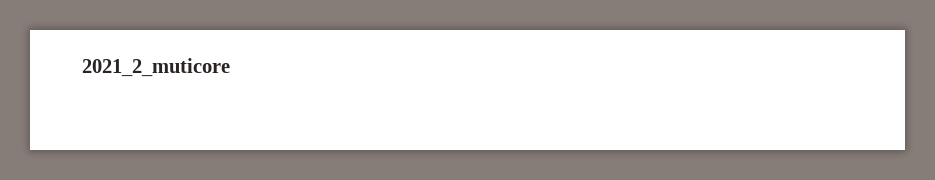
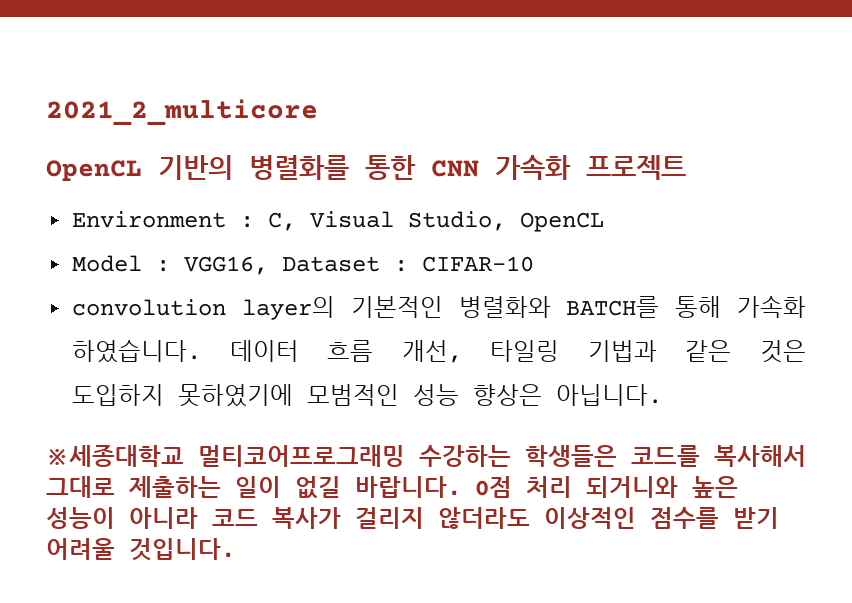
[82,58,230,77] 2021_2_muticore -> [46,99,318,126] [46,155,686,182] [72,211,605,232] [72,255,535,275] [72,295,806,320] [72,339,807,363] [72,384,663,407] [46,445,806,467] [46,476,738,499] [46,507,779,529] [46,538,235,561] 2021_2_multicore // OpenCL 기반의 병렬화를 통한 CNN 가속화 프로젝트 // Environment : C, Visual Studio, OpenCL // Model : VGG16, Dataset : CIFAR-10 // convolution layer의 기본적인 병렬화와 BATCH를 통해 가속화 하였습니다. 데이터 흐름 개선, 타일링 기법과 같은 것은 도입하지 못하였기에 모범적인 성능 향상은 아닙니다. // ※세종대학교 멀티코어프로그래밍 수강하는 학생들은 코드를 복사해서 그대로 제출하는 일이 없길 바랍니다. 0점 처리 되거니와 높은 성능이 아니라 코드 복사가 걸리지 않더라도 이상적인 점수를 받기 어려울 것입니다.

